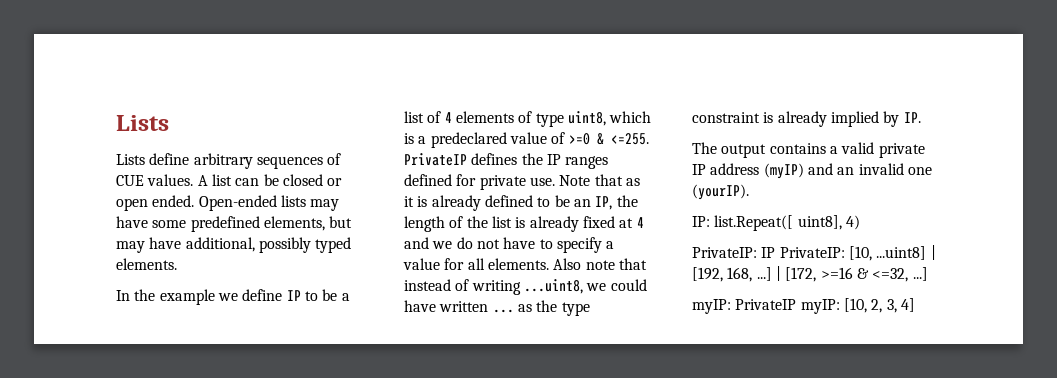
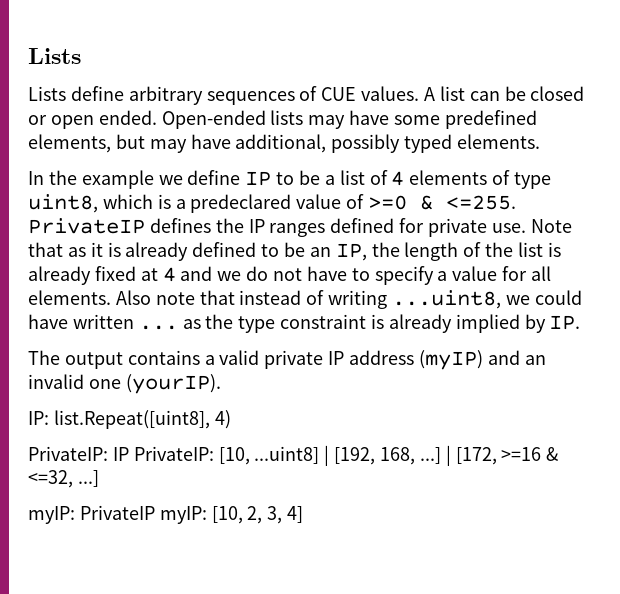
[714,215,842,231] list.Repeat([ uint8], -> [53,410,210,429] list.Repeat([uint8],

